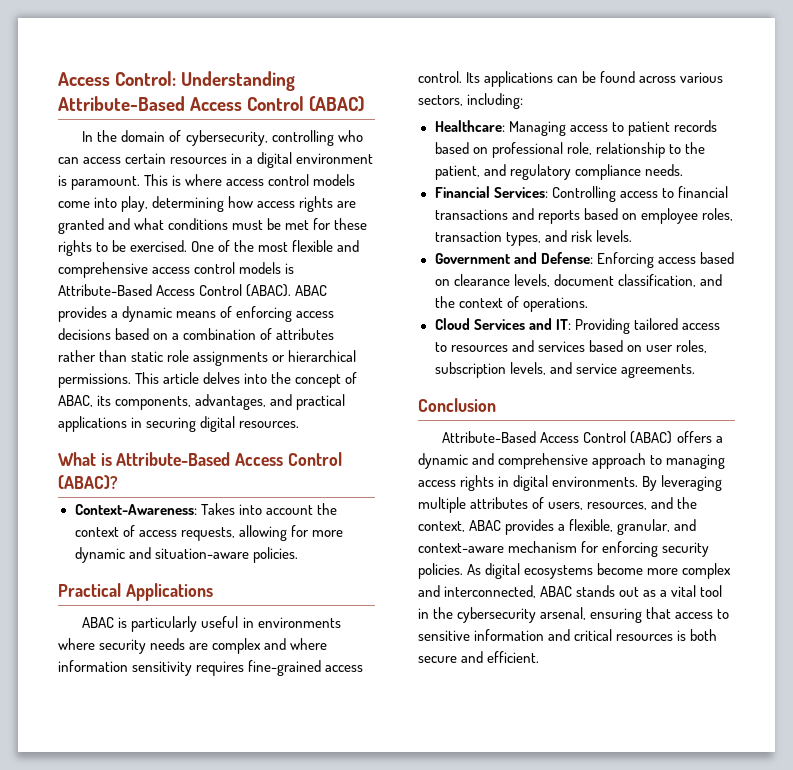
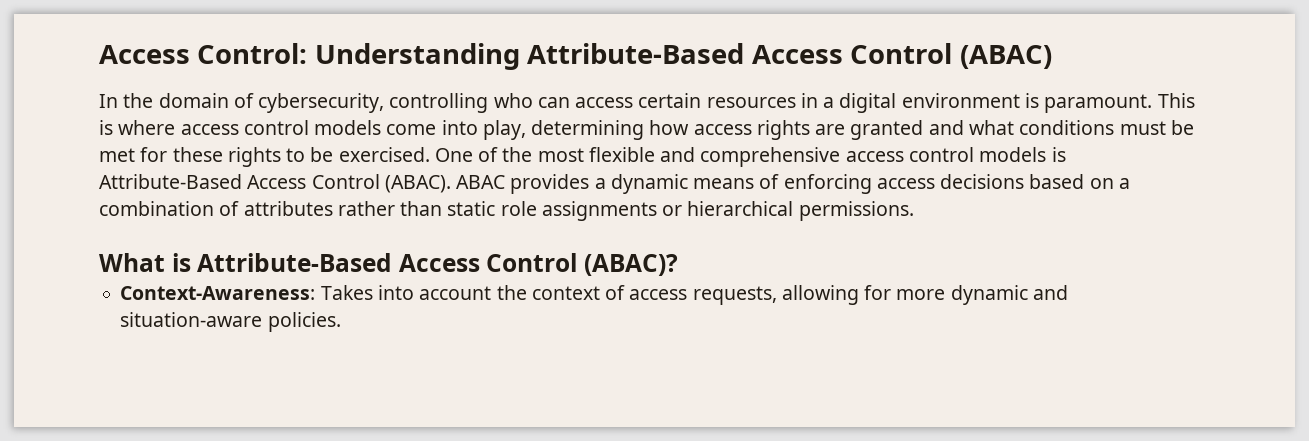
[135,372,358,388] [58,394,346,410] [58,416,300,432] This article delves into the concept of ABAC, its components, advantages, and practical applications in securing digital resources. -> (914, 211) none
[58,583,213,601] [82,616,341,632] [58,638,328,654] [58,660,364,676] [418,71,724,87] [418,93,524,109] [434,120,717,136] [434,142,705,158] [434,164,683,180] [434,186,728,202] [434,208,733,224] [434,230,632,246] [434,252,734,268] [434,274,722,287] [434,296,588,312] [434,318,720,334] [434,340,707,353] [434,362,695,378] [418,398,496,412] [442,431,723,444] [418,453,726,469] [418,475,723,491] [418,497,698,513] [418,519,697,535] [418,541,710,557] [418,563,732,579] [418,585,723,598] [418,607,730,623] [418,629,718,641] [418,651,540,663] // Practical Applications // ABAC is particularly useful in environments where security needs are complex and where information sensitivity requires fine-grained access control. Its applications can be found across various sectors, including: // Healthcare: Managing access to patient records based on professional role, relationship to the patient, and regulatory compliance needs. // Financial Services: Controlling access to financial transactions and reports based on employee roles, transaction types, and risk levels. // Government and Defense: Enforcing access based on clearance levels, document classification, and the context of operations. // Cloud Services and IT: Providing tailored access to resources and services based on user roles, subscription levels, and service agreements. // Conclusion // Attribute-Based Access Control (ABAC) offers a dynamic and comprehensive approach to managing access rights in digital environments. By leveraging multiple attributes of users, resources, and the context, ABAC provides a flexible, granular, and context-aware mechanism for enforcing security policies. As digital ecosystems become more complex and interconnected, ABAC stands out as a vital tool in the cybersecurity arsenal, ensuring that access to sensitive information and critical resources is both secure and efficient. -> (341, 322) none

